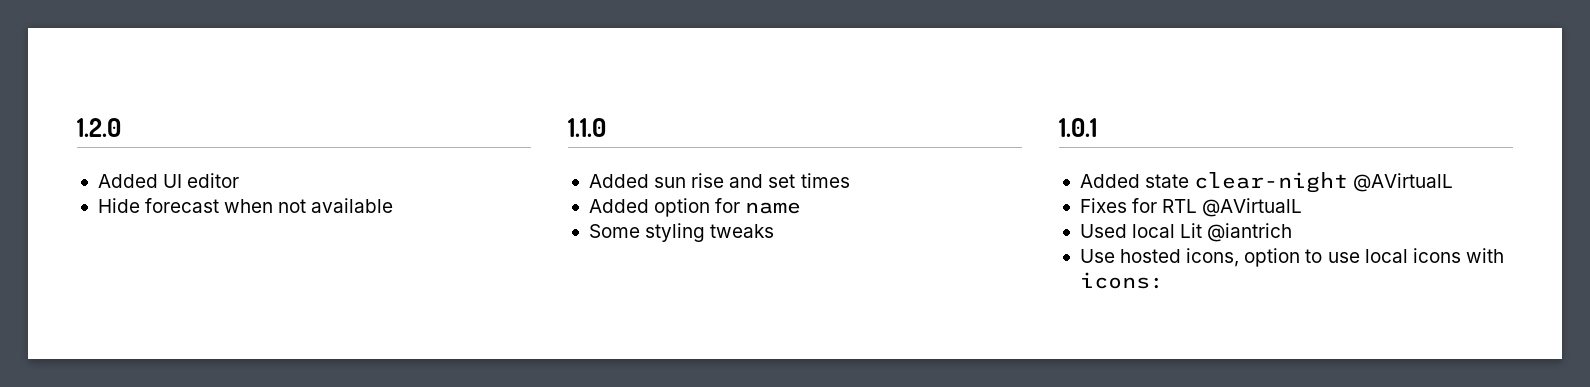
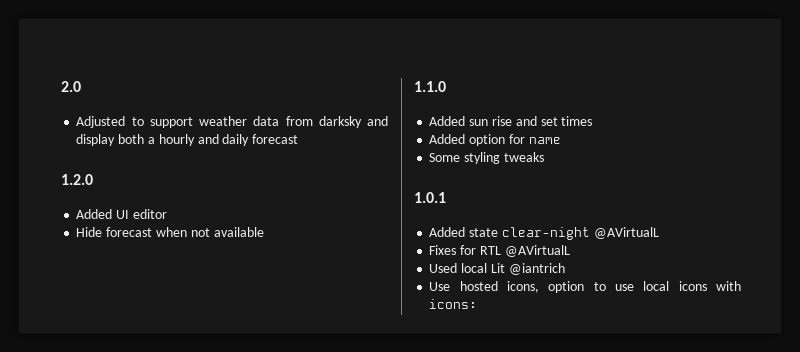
(77, 127) none -> [61,81,81,92] [76,116,388,128] [76,134,299,146] 2.0 // Adjusted to support weather data from darksky and display both a hourly and daily forecast //

